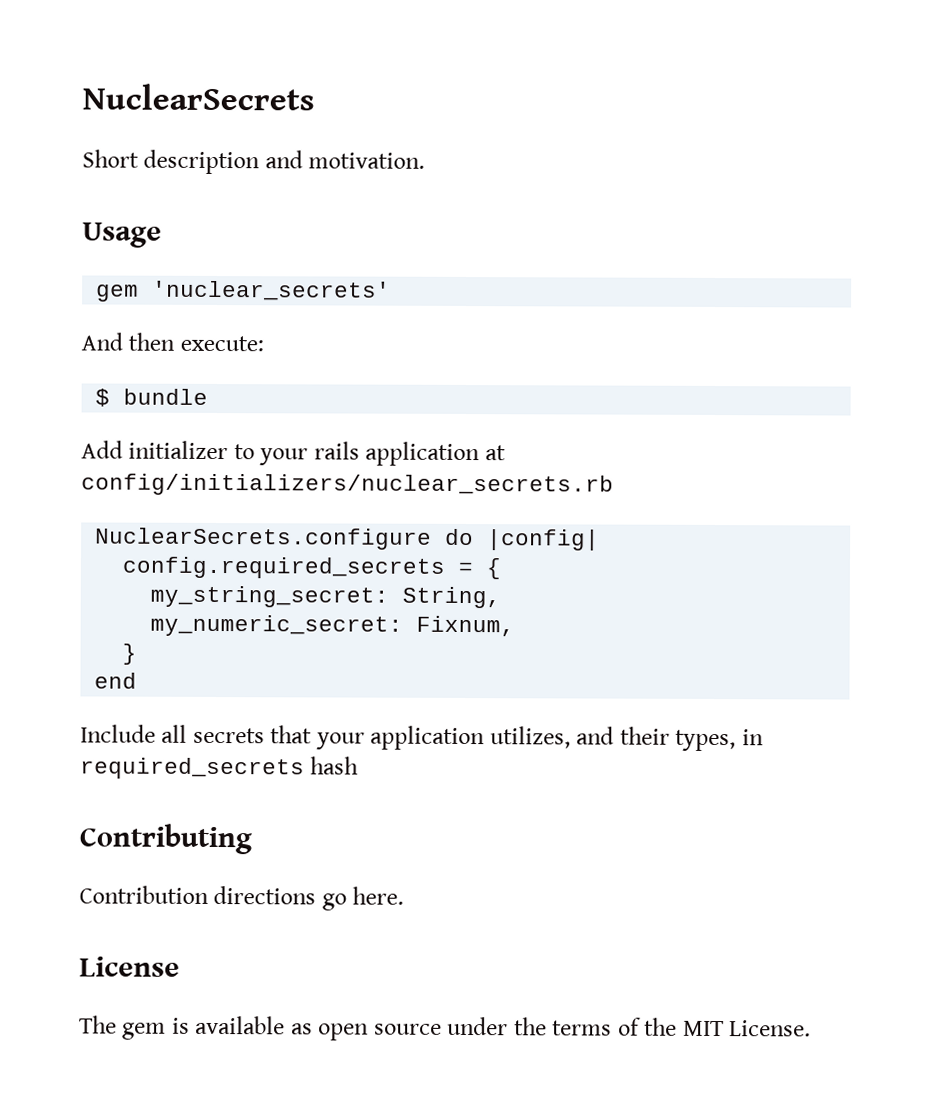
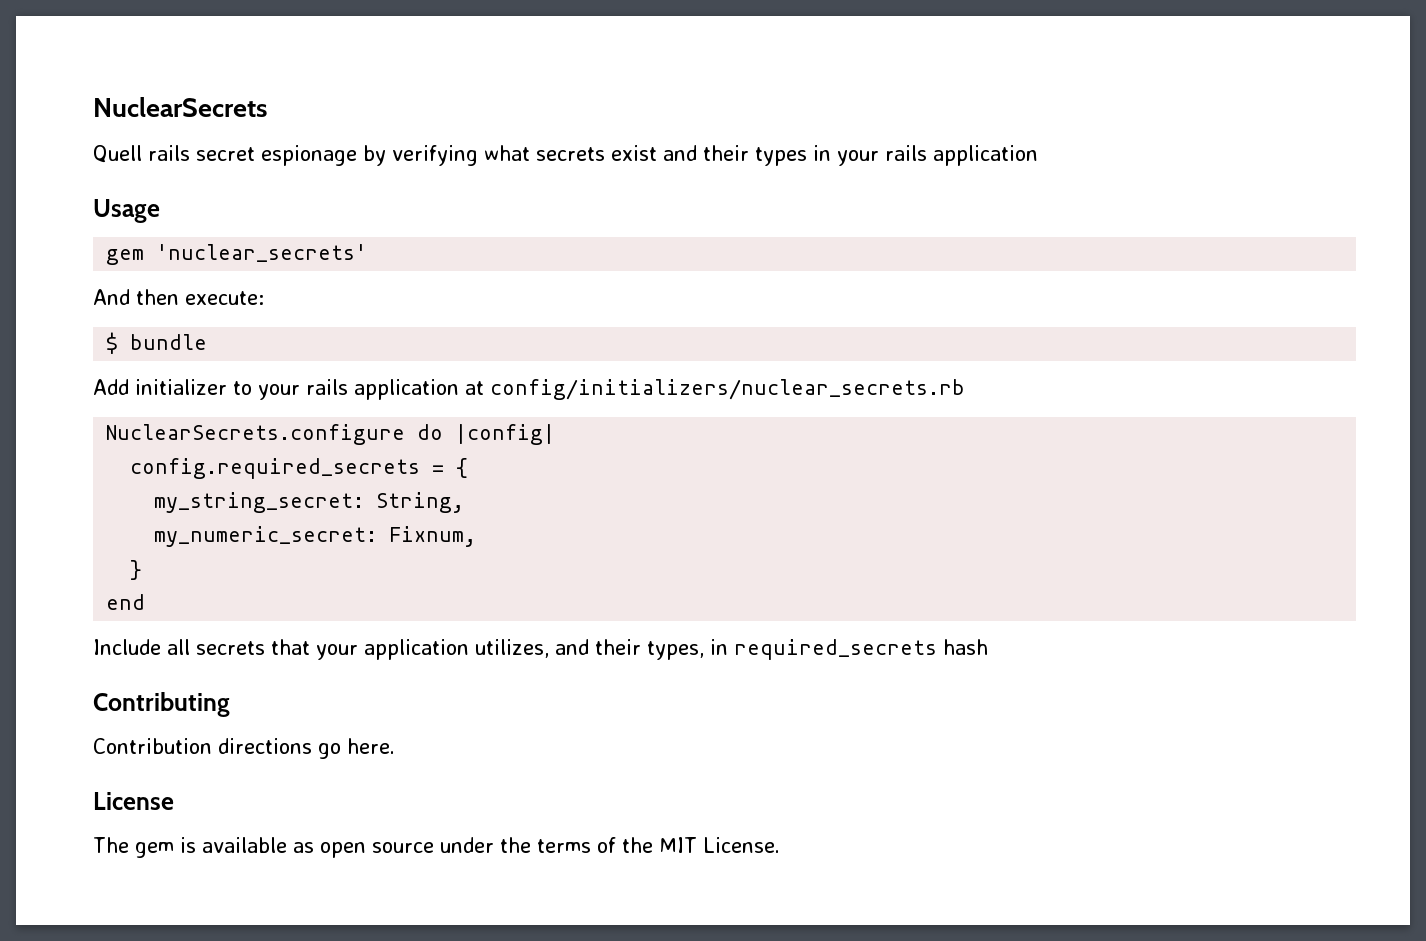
[82,149,426,175] Short description and motivation. -> [93,145,1038,166] Quell rails secret espionage by verifying what secrets exist and their types in your rails application

